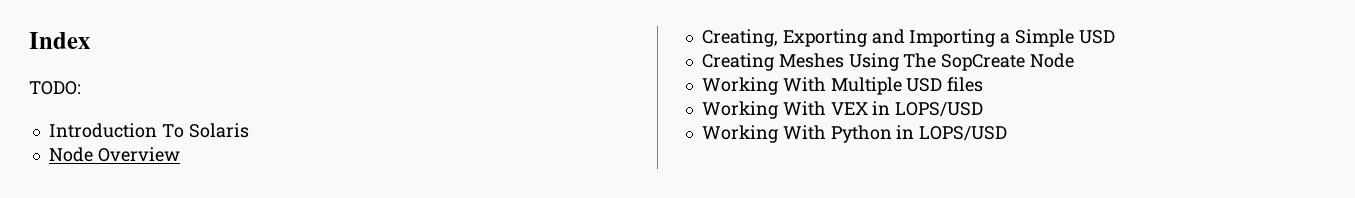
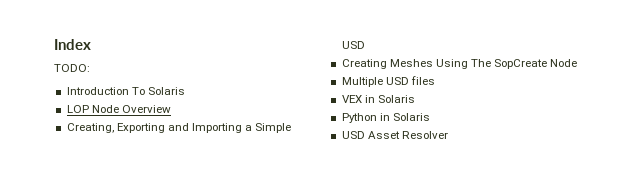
(249, 130) none -> [66,105,89,113] LOP
[701,77,826,95] Working With -> (578, 63) none
[701,101,984,119] [701,125,1008,143] Working With VEX in LOPS/USD // Working With Python in LOPS/USD -> [341,95,415,103] [341,113,430,123] [341,131,448,139] VEX in Solaris // Python in Solaris // USD Asset Resolver

